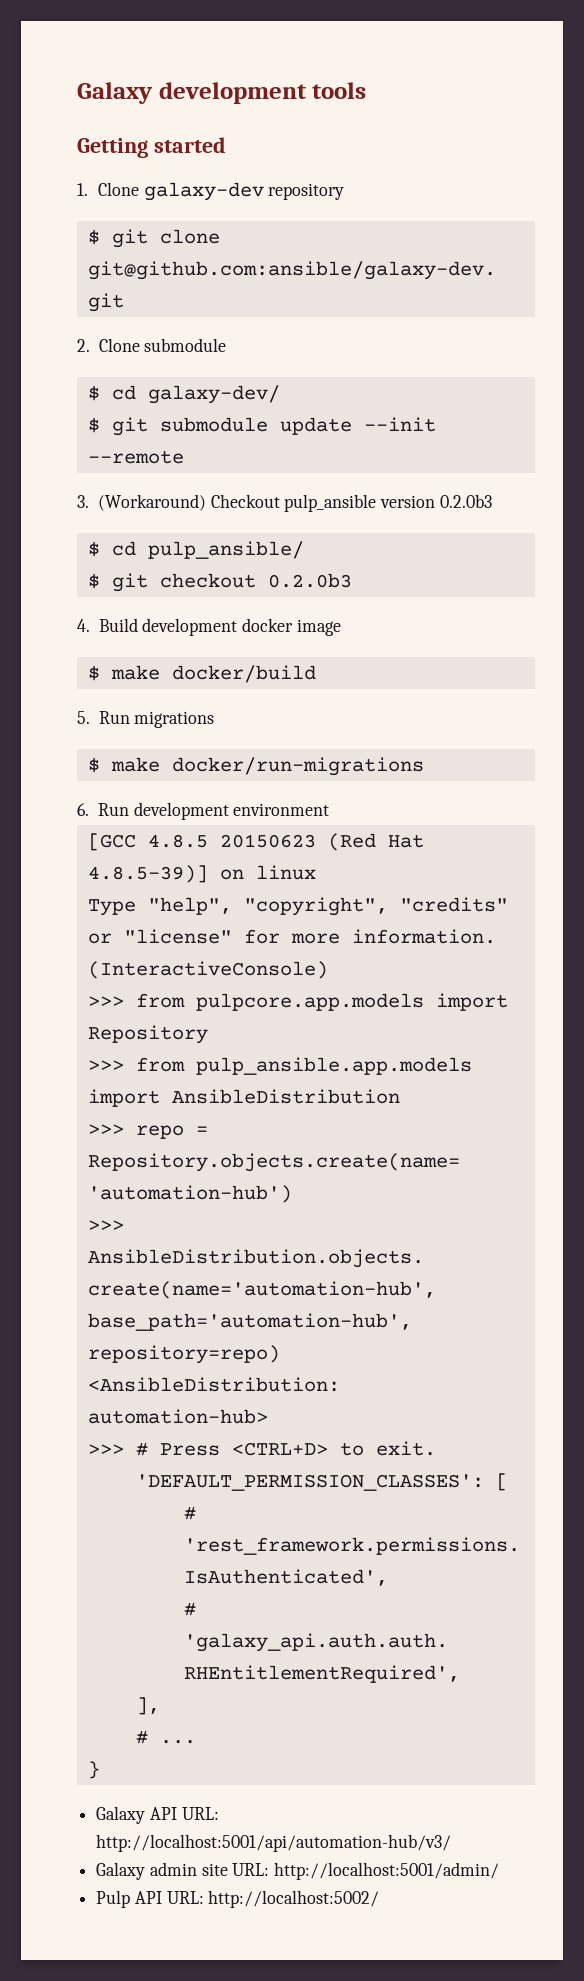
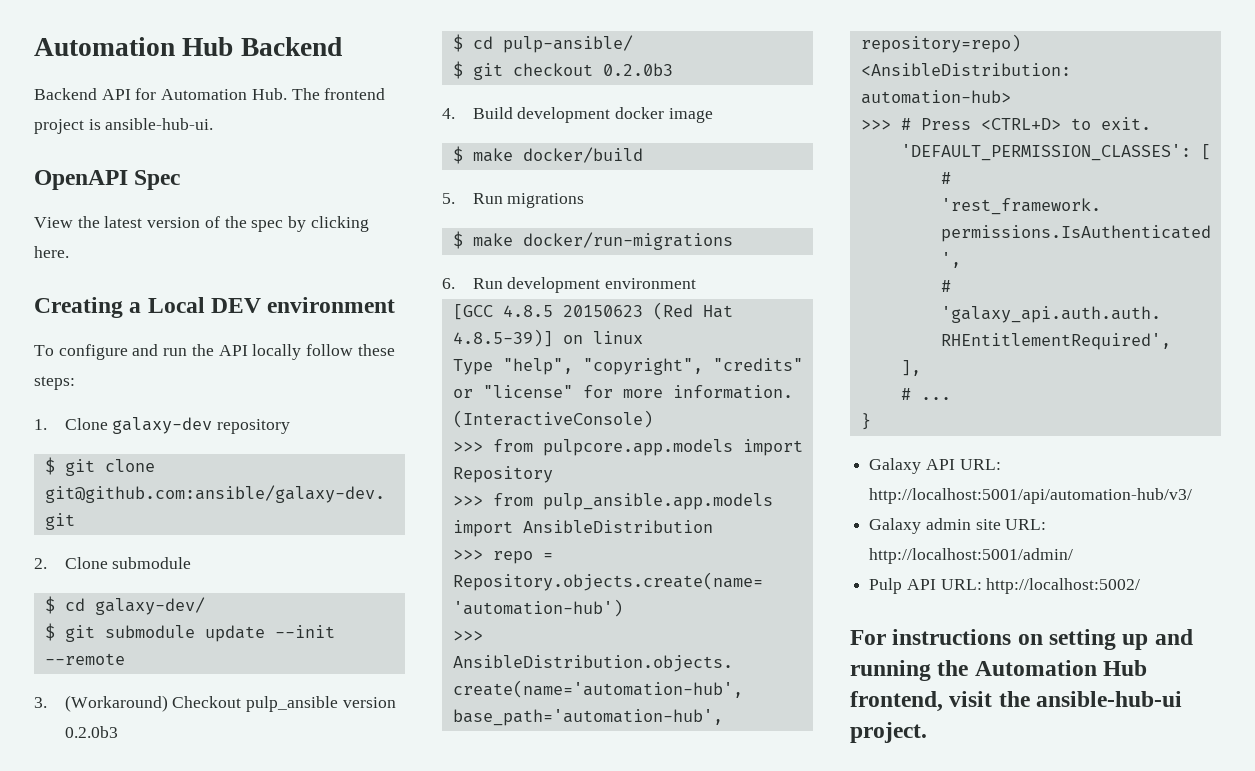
[77,82,367,104] [77,137,226,158] Galaxy development tools // Getting started -> [34,37,342,56] [34,88,386,100] [34,118,214,134] [34,170,181,190] [34,216,369,232] [34,246,69,258] [34,297,396,318] [34,344,395,360] [34,376,75,390] Automation Hub Backend // Backend API for Automation Hub. The frontend project is ansible-hub-ui. // OpenAPI Spec // View the latest version of the spec by clicking here. // Creating a Local DEV environment // To configure and run the API locally follow these steps:
[147,541,304,559] pulp_ansible/ -> [502,35,633,53] pulp-ansible/
(380, 1899) none -> [850,629,1193,650] [850,660,1148,681] [850,691,1183,712] [850,722,927,743] // For instructions on setting up and running the Automation Hub frontend, visit the ansible-hub-ui project.

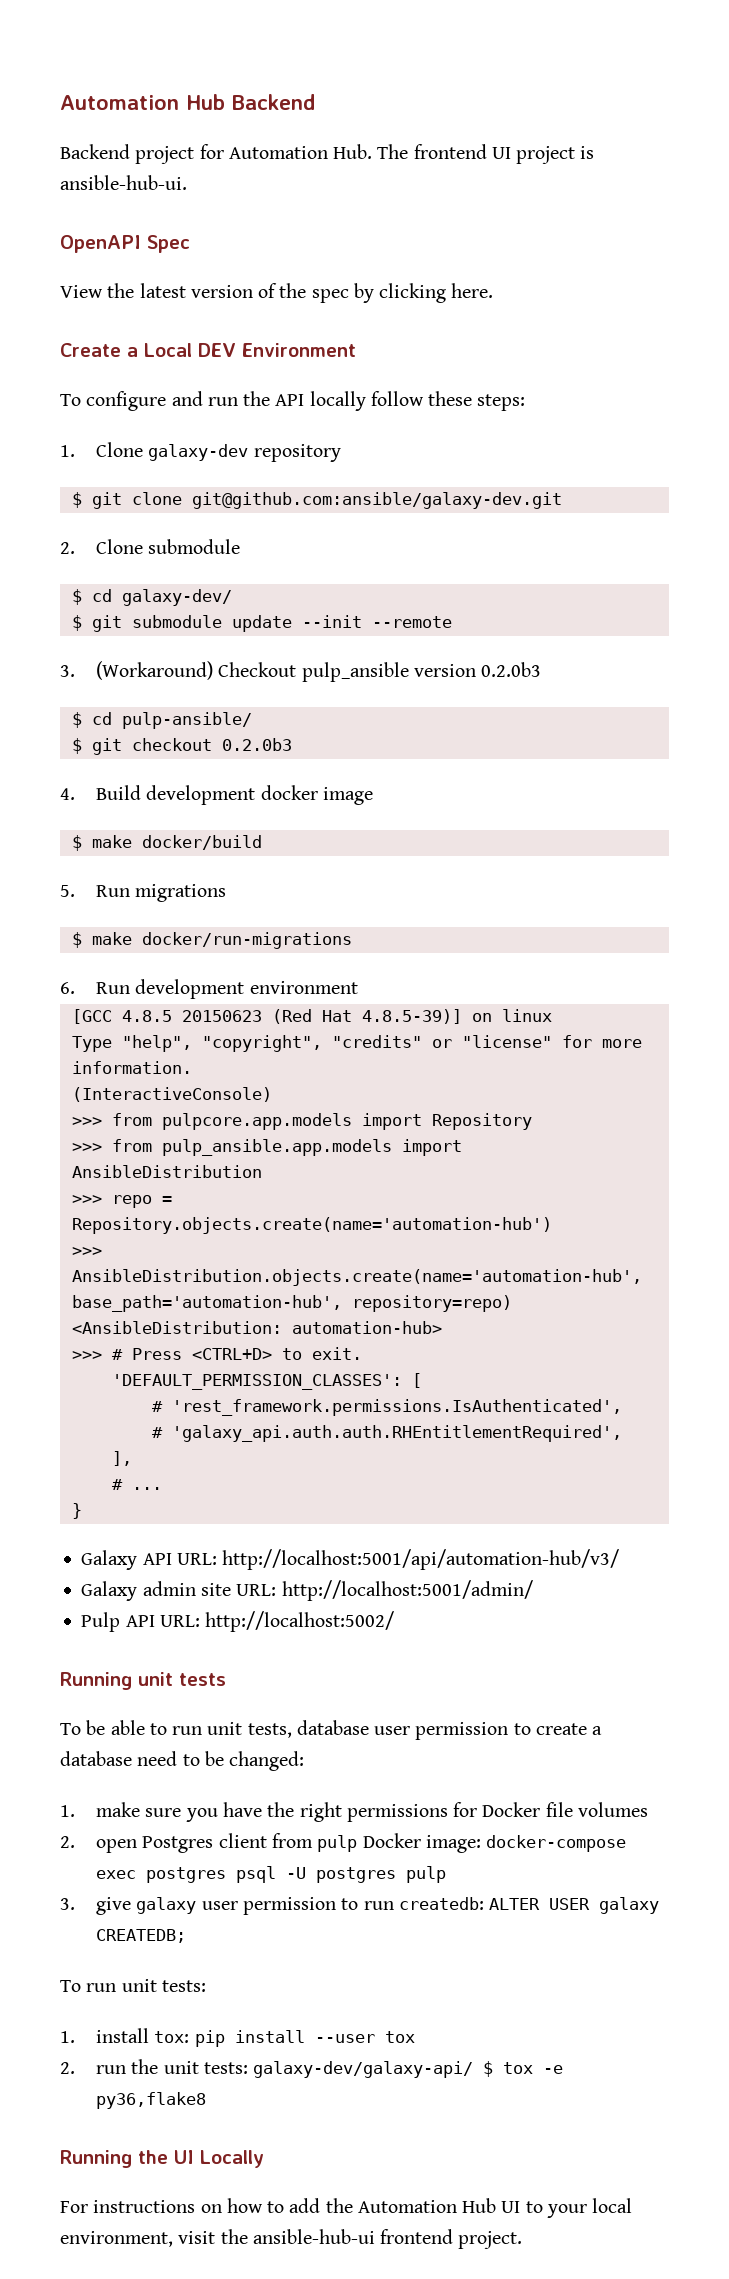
[101,89,131,100] API -> [135,146,195,164] project
(386, 94) none -> [491,147,511,159] UI
[34,297,123,318] Creating -> [60,343,121,357] Create
[267,297,396,313] environment -> [242,343,356,357] Environment
[850,629,1193,650] [850,660,1148,681] [850,691,943,712] For instructions on setting up and running the Automation Hub frontend, -> [60,1672,226,1690] [60,1720,603,1740] [60,1751,305,1771] [60,1802,648,1822] [60,1833,627,1853] [96,1866,447,1883] [60,1897,660,1915] [96,1929,187,1943] [60,1979,206,1992] [60,2028,415,2047] [60,2059,564,2078] [96,2092,207,2109] [60,2150,264,2168] [60,2198,633,2218] [60,2231,173,2247] Running unit tests // To be able to run unit tests, database user permission to create a database need to be changed: // 1. make sure you have the right permissions for Docker file volumes // 2. open Postgres client from pulp Docker image: docker-compose exec postgres psql -U postgres pulp // 3. give galaxy user permission to run createdb: ALTER USER galaxy CREATEDB; // To run unit tests: // 1. install tox: pip install --user tox // 2. run the unit tests: galaxy-dev/galaxy-api/ $ tox -e py36,flake8 // Running the UI Locally // For instructions on how to add the Automation Hub UI to your local environment,
(1183, 699) none -> [380,2229,454,2244] frontend

